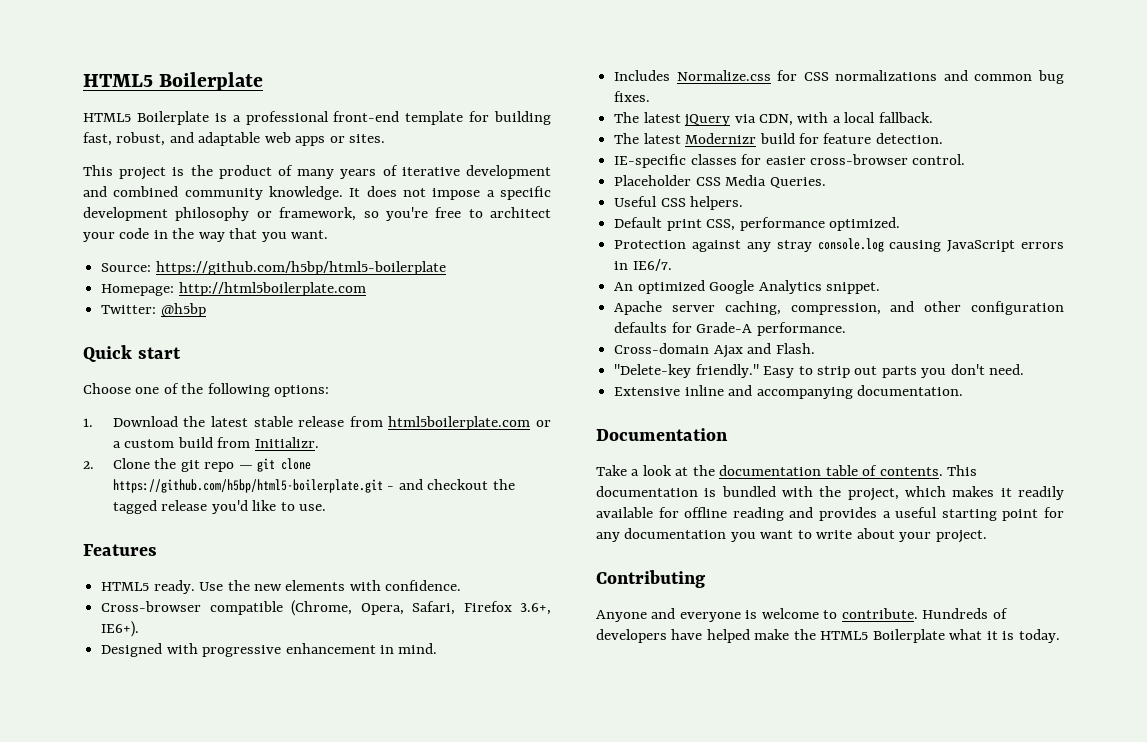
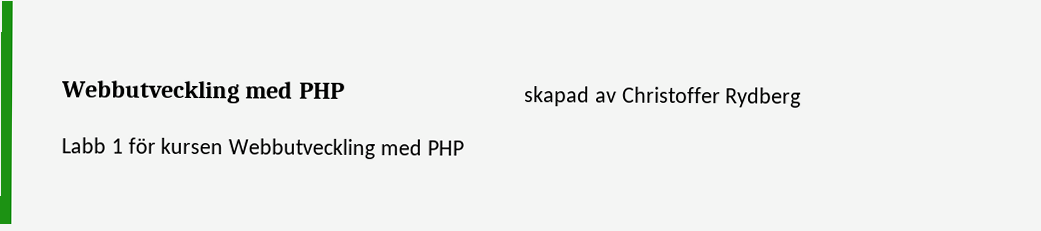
[83,72,264,91] [83,111,551,125] [83,132,386,146] [83,165,551,180] [83,186,551,200] [83,207,551,221] [83,228,329,242] [101,261,446,275] [101,282,366,296] [101,303,206,317] [83,345,181,362] [83,383,330,397] [83,416,551,430] [112,437,319,448] [83,458,312,472] [112,479,515,493] [112,500,327,514] [83,544,157,556] [101,580,462,594] [101,600,552,616] [101,621,140,637] [101,643,438,657] [614,70,1064,84] [614,91,651,102] [614,112,933,127] [614,133,943,144] [614,154,966,168] [614,175,826,188] [614,196,744,210] [614,217,900,231] [614,238,1064,252] [614,259,672,271] [614,280,880,294] [614,301,1064,315] [614,322,846,336] [614,343,815,358] [614,364,1025,378] [614,385,963,399] [596,428,728,441] [596,465,978,476] [596,486,1064,501] [596,507,1064,521] [596,528,987,543] [596,570,705,588] [596,608,1008,622] [596,629,1060,643] HTML5 Boilerplate // HTML5 Boilerplate is a professional front-end template for building fast, robust, and adaptable web apps or sites. // This project is the product of many years of iterative development and combined community knowledge. It does not impose a specific development philosophy or framework, so you're free to architect your code in the way that you want. // Source: https://github.com/h5bp/html5-boilerplate // Homepage: http://html5boilerplate.com // Twitter: @h5bp // Quick start // Choose one of the following options: // 1. Download the latest stable release from html5boilerplate.com or a custom build from Initializr. // 2. Clone the git repo — git clone https://github.com/h5bp/html5-boilerplate.git - and checkout the tagged release you'd like to use. // Features // HTML5 ready. Use the new elements with confidence. // Cross-browser compatible (Chrome, Opera, Safari, Firefox 3.6+, IE6+). // Designed with progressive enhancement in mind. // Includes Normalize.css for CSS normalizations and common bug fixes. // The latest jQuery via CDN, with a local fallback. // The latest Modernizr build for feature detection. // IE-specific classes for easier cross-browser control. // Placeholder CSS Media Queries. // Useful CSS helpers. // Default print CSS, performance optimized. // Protection against any stray console.log causing JavaScript errors in IE6/7. // An optimized Google Analytics snippet. // Apache server caching, compression, and other configuration defaults for Grade-A performance. // Cross-domain Ajax and Flash. // "Delete-key friendly." Easy to strip out parts you don't need. // Extensive inline and accompanying documentation. // Documentation // Take a look at the documentation table of contents. This documentation is bundled with the project, which makes it readily available for offline reading and provides a useful starting point for any documentation you want to write about your project. // Contributing // Anyone and everyone is welcome to contribute. Hundreds of developers have helped make the HTML5 Boilerplate what it is today. -> [61,80,345,104] [61,137,464,160] [524,86,802,108] Webbutveckling med PHP // Labb 1 för kursen Webbutveckling med PHP skapad av Christoffer Rydberg

